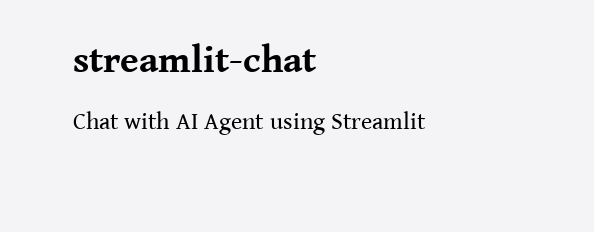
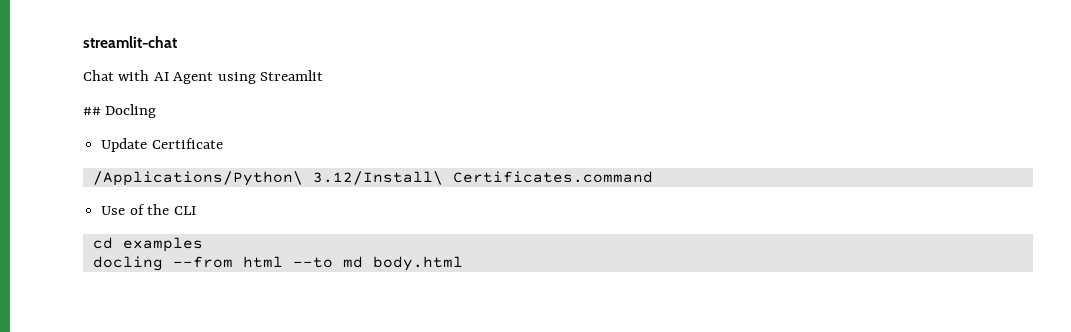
(427, 120) none -> [83,104,157,118] [101,138,223,152] [92,171,653,186] [101,204,196,215] [92,237,203,252] [92,256,463,271] // ## Docling // Update Certificate // /Applications/Python\ 3.12/Install\ Certificates.command // Use of the CLI // cd examples // docling --from html --to md body.html

